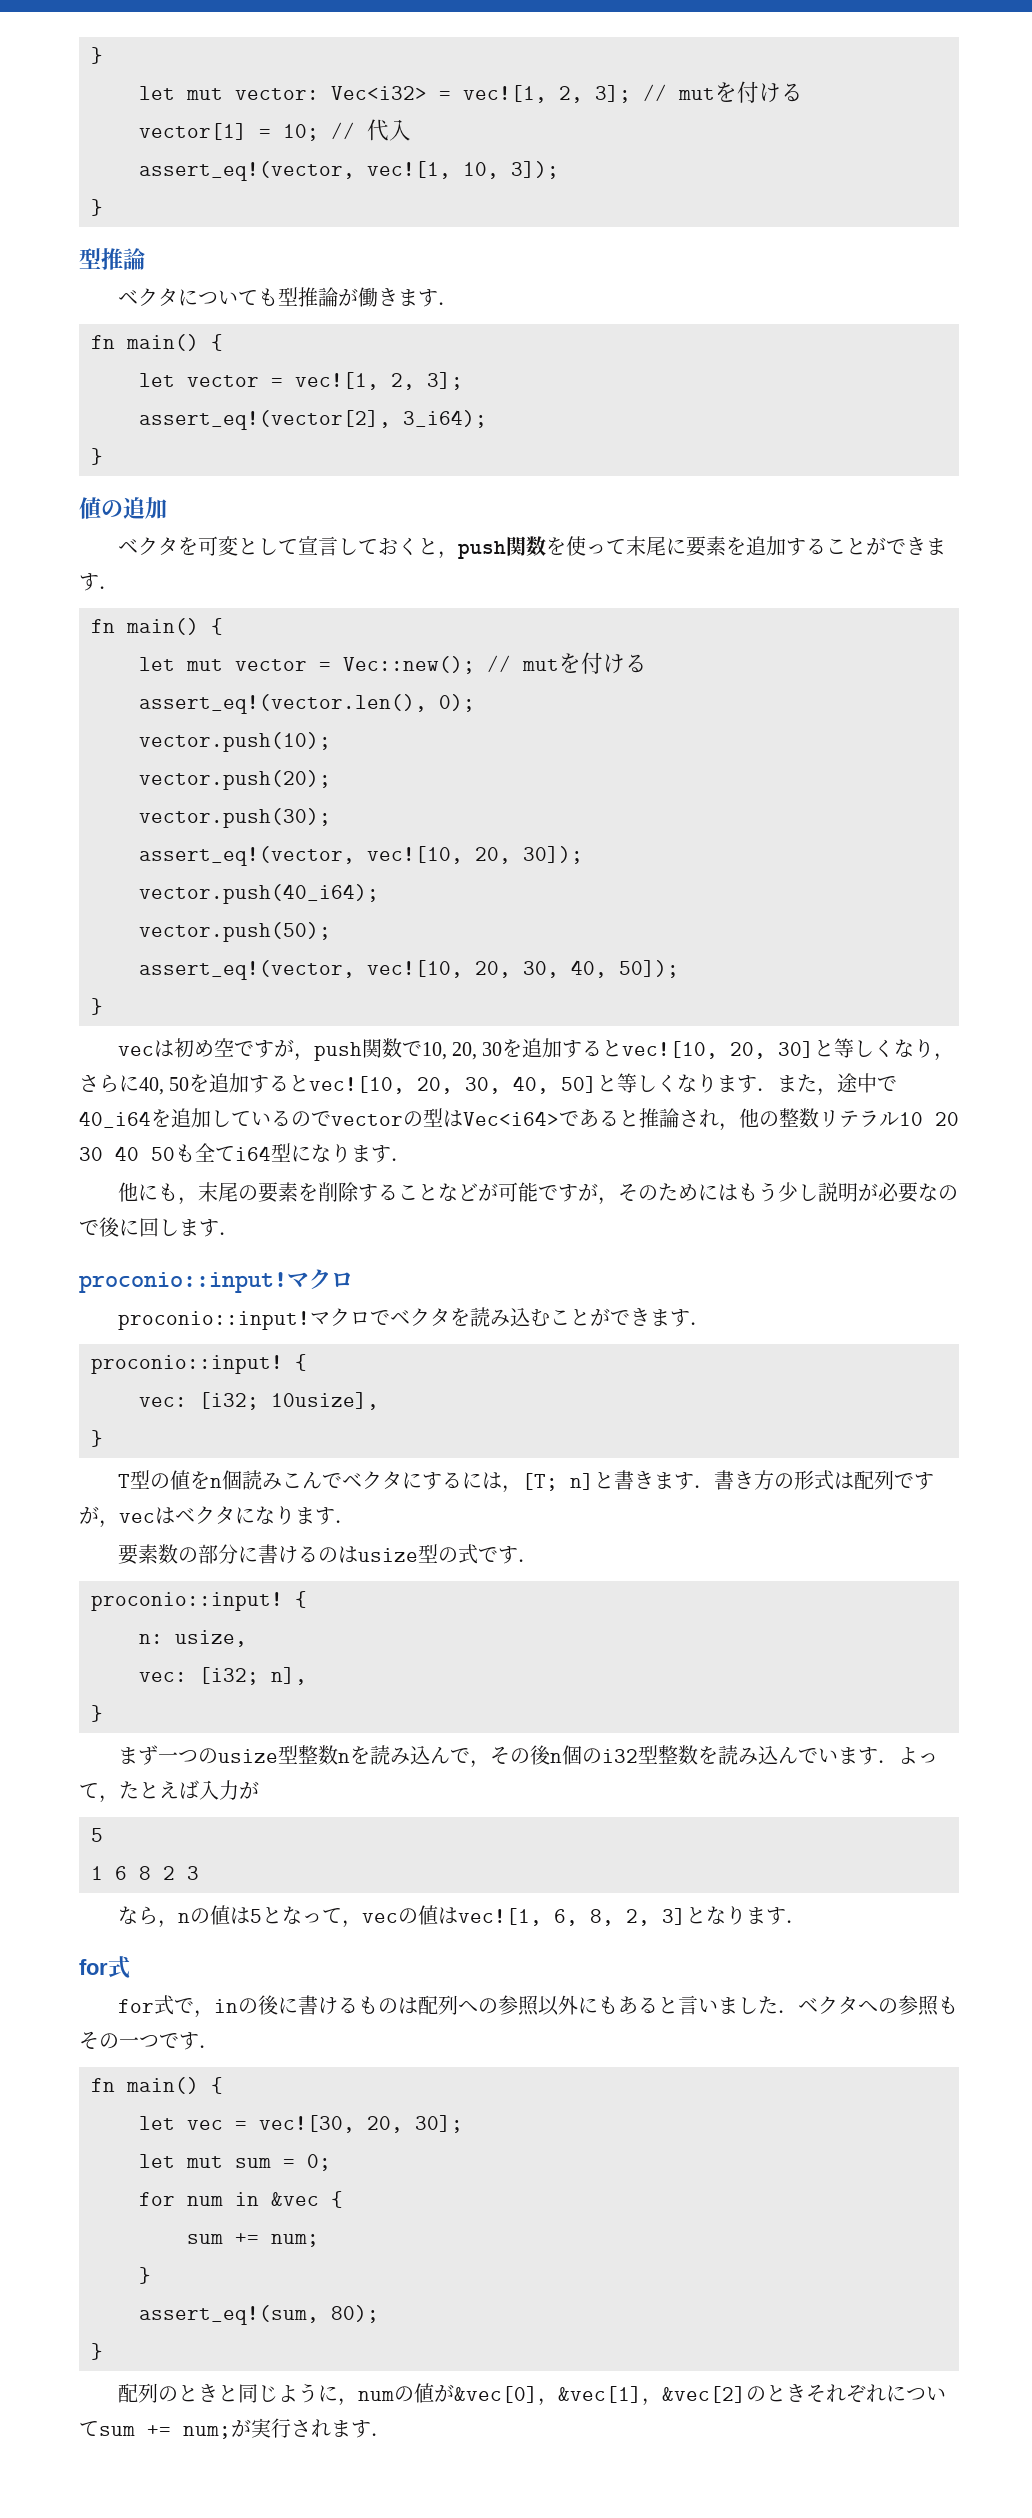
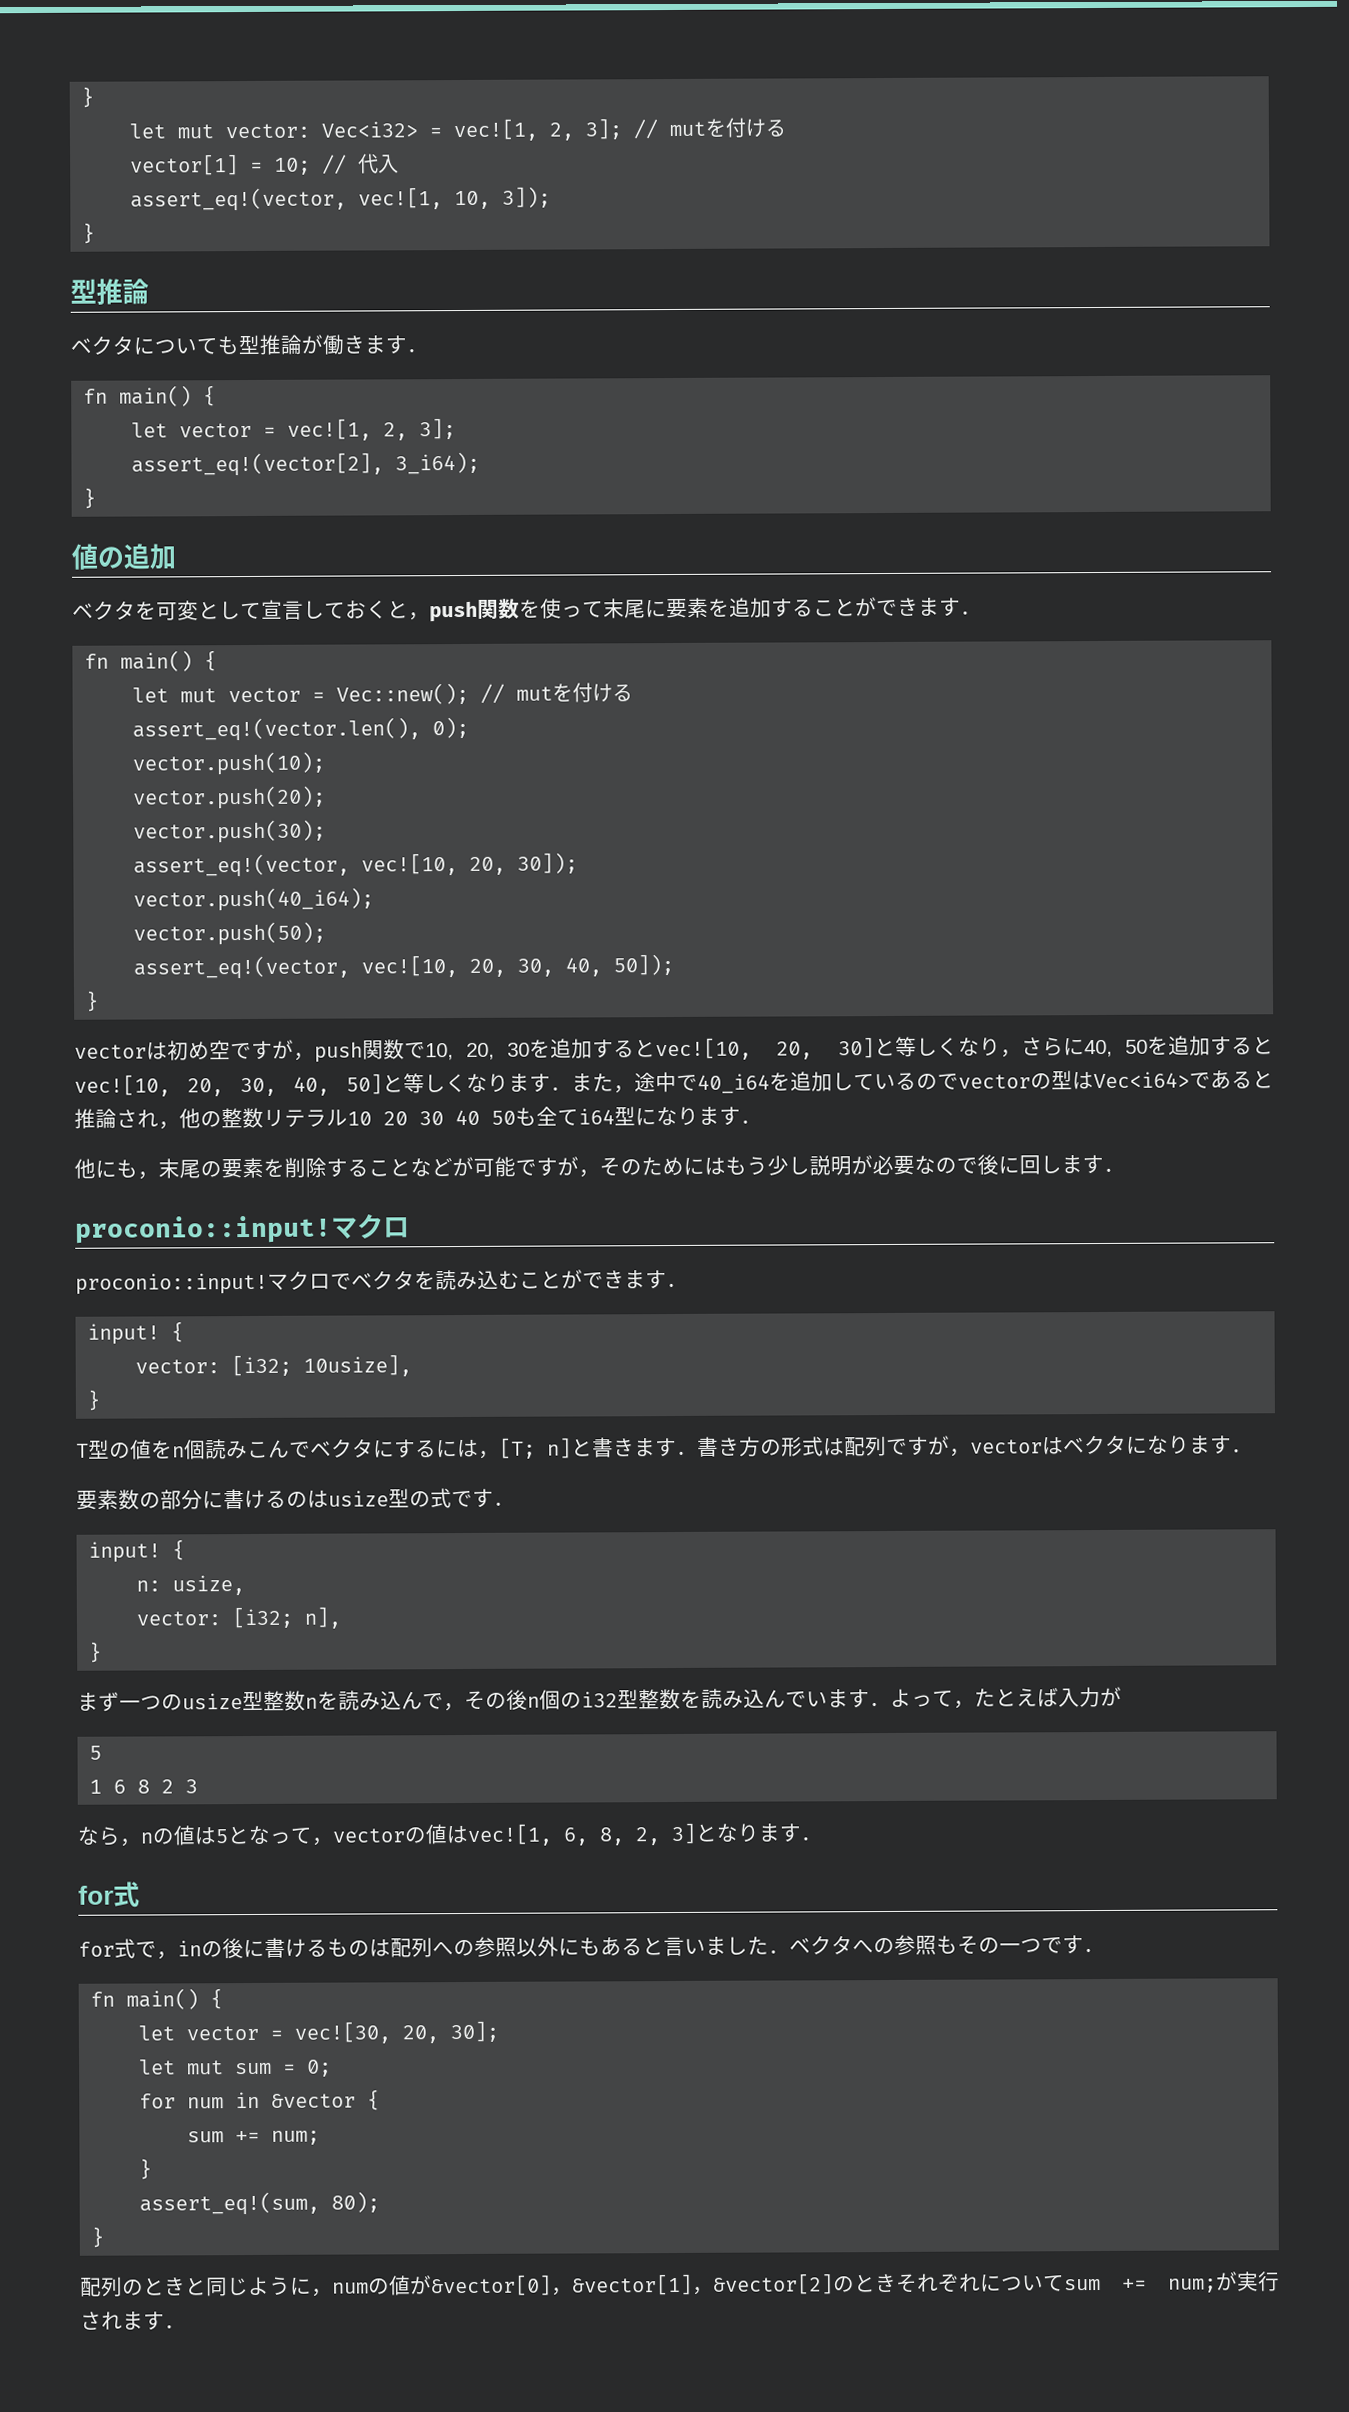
[117,1046,154,1056] vec -> [74,1044,147,1059] vector
[91,1354,307,1374] [139,1397,187,1407] proconio::input! { // vec: -> [87,1321,185,1345] [135,1359,221,1374] input! { // vector:
[119,1513,155,1523] vec -> [970,1439,1043,1454] vector
[91,1592,283,1611] proconio::input! -> [88,1541,162,1563] input!
[139,1672,187,1682] vec: -> [136,1611,222,1626] vector:
[361,1913,398,1923] vec -> [332,1828,405,1843] vector
[187,2120,223,2130] vec -> [186,2025,260,2041] vector
[271,2192,319,2206] &vec -> [271,2093,357,2108] &vector
[453,2386,746,2406] &vec[0]，&vec[1]，&vec[2] -> [431,2273,834,2297] &vector[0]，&vector[1]，&vector[2]

